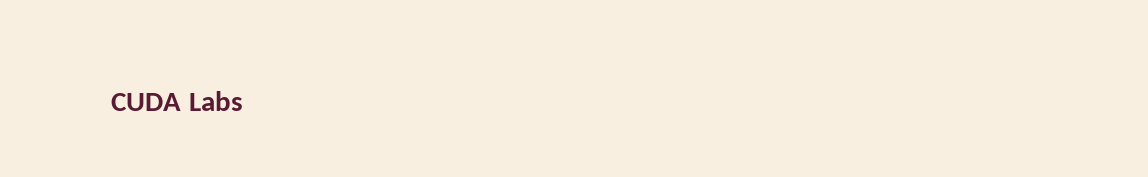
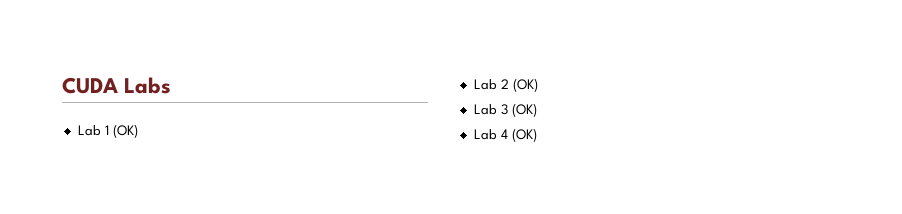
(243, 101) none -> [77,124,138,138] [473,78,538,92] [473,103,537,117] [473,128,537,142] // Lab 1 (OK) // Lab 2 (OK) // Lab 3 (OK) // Lab 4 (OK)

